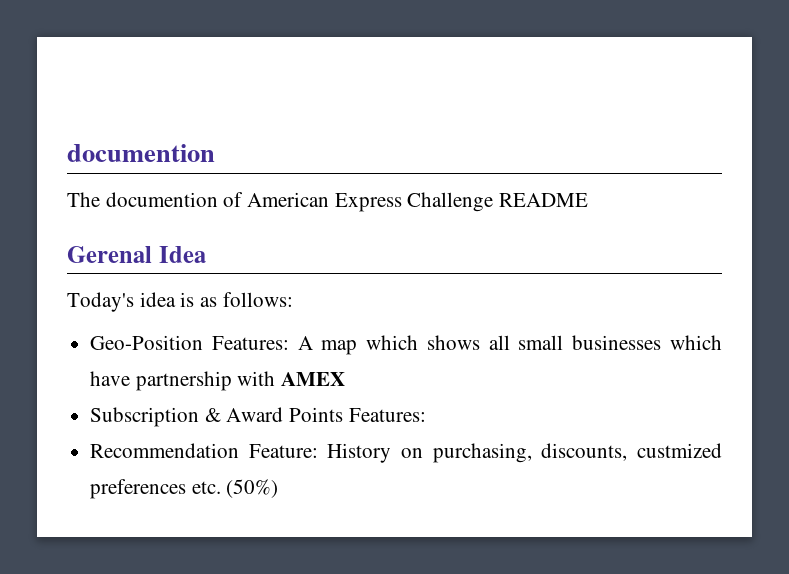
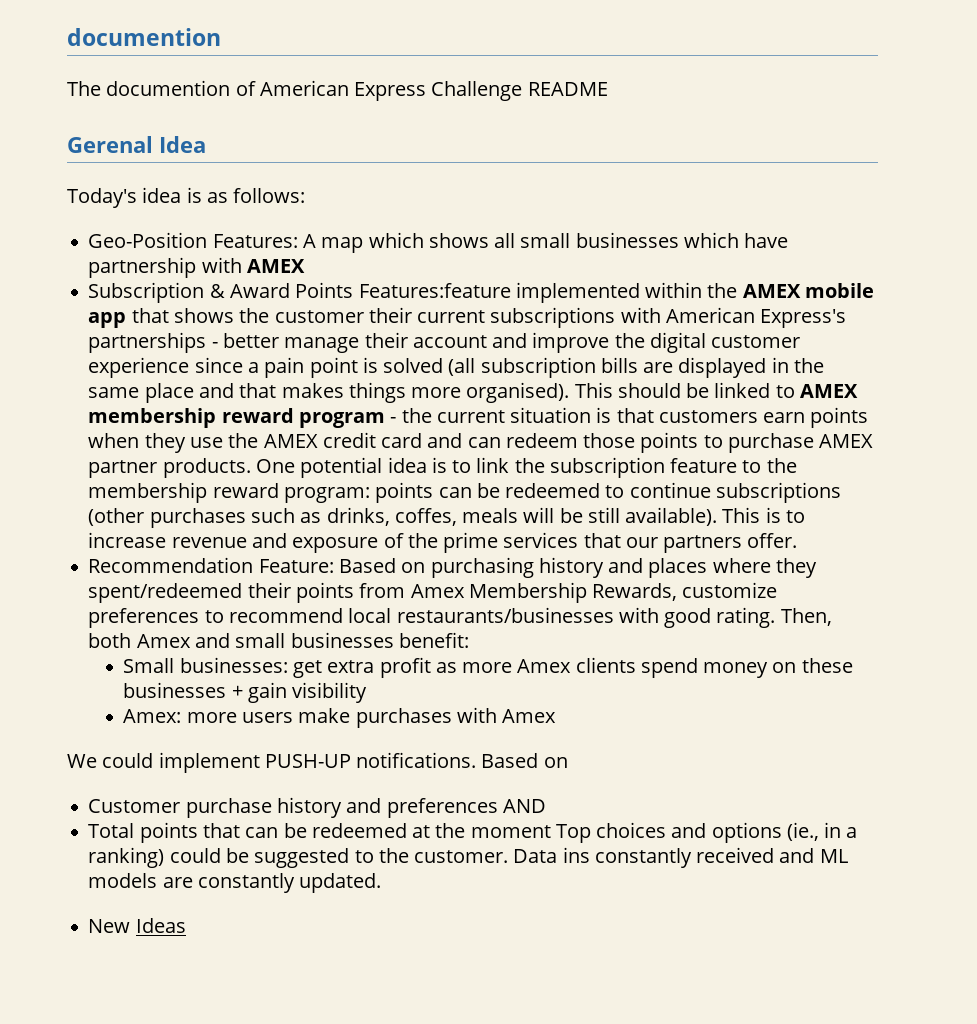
[348,408,426,422] [90,443,722,463] [90,479,279,499] Features: // Recommendation Feature: History on purchasing, discounts, custmized preferences etc. (50%) -> [358,282,874,303] [88,307,847,328] [88,332,801,353] [88,357,824,378] [88,382,858,403] [88,407,869,428] [88,432,874,453] [88,457,797,478] [88,482,841,503] [88,507,805,528] [88,532,798,553] [88,557,817,578] [88,582,778,603] [88,607,832,628] [88,632,469,648] [123,657,853,678] [123,682,368,703] [123,707,557,728] [67,752,568,773] [88,797,546,818] [88,822,858,843] [88,847,848,868] [88,873,382,893] [88,918,186,933] Features:feature implemented within the AMEX mobile app that shows the customer their current subscriptions with American Express's partnerships - better manage their account and improve the digital customer experience since a pain point is solved (all subscription bills are displayed in the same place and that makes things more organised). This should be linked to AMEX membership reward program - the current situation is that customers earn points when they use the AMEX credit card and can redeem those points to purchase AMEX partner products. One potential idea is to link the subscription feature to the membership reward program: points can be redeemed to continue subscriptions (other purchases such as drinks, coffes, meals will be still available). This is to increase revenue and exposure of the prime services that our partners offer. // Recommendation Feature: Based on purchasing history and places where they spent/redeemed their points from Amex Membership Rewards, customize preferences to recommend local restaurants/businesses with good rating. Then, both Amex and small businesses benefit: // Small businesses: get extra profit as more Amex clients spend money on these businesses + gain visibility // Amex: more users make purchases with Amex // We could implement PUSH-UP notifications. Based on // Customer purchase history and preferences AND // Total points that can be redeemed at the moment Top choices and options (ie., in a ranking) could be suggested to the customer. Data ins constantly received and ML models are constantly updated. // New Ideas

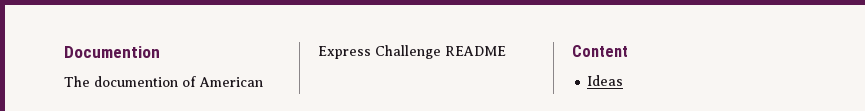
[67,28,221,46] documention -> [64,46,160,58] Documention
[67,136,206,153] [67,187,306,208] [88,232,789,253] [88,257,305,278] [88,282,874,303] [88,307,847,328] [88,332,801,353] [88,357,824,378] [88,382,858,403] [88,407,869,428] [88,432,874,453] [88,457,797,478] [88,482,841,503] [88,507,805,528] [88,532,798,553] [88,557,817,578] [88,582,778,603] [88,607,832,628] [88,632,469,648] [123,657,853,678] [123,682,368,703] [123,707,557,728] [67,752,568,773] [88,797,546,818] [88,822,858,843] [88,847,848,868] [88,873,382,893] [88,919,131,933] Gerenal Idea // Today's idea is as follows: // Geo-Position Features: A map which shows all small businesses which have partnership with AMEX // Subscription & Award Points Features:feature implemented within the AMEX mobile app that shows the customer their current subscriptions with American Express's partnerships - better manage their account and improve the digital customer experience since a pain point is solved (all subscription bills are displayed in the same place and that makes things more organised). This should be linked to AMEX membership reward program - the current situation is that customers earn points when they use the AMEX credit card and can redeem those points to purchase AMEX partner products. One potential idea is to link the subscription feature to the membership reward program: points can be redeemed to continue subscriptions (other purchases such as drinks, coffes, meals will be still available). This is to increase revenue and exposure of the prime services that our partners offer. // Recommendation Feature: Based on purchasing history and places where they spent/redeemed their points from Amex Membership Rewards, customize preferences to recommend local restaurants/businesses with good rating. Then, both Amex and small businesses benefit: // Small businesses: get extra profit as more Amex clients spend money on these businesses + gain visibility // Amex: more users make purchases with Amex // We could implement PUSH-UP notifications. Based on // Customer purchase history and preferences AND // Total points that can be redeemed at the moment Top choices and options (ie., in a ranking) could be suggested to the customer. Data ins constantly received and ML models are constantly updated. // New -> [572,45,628,57] Content //

